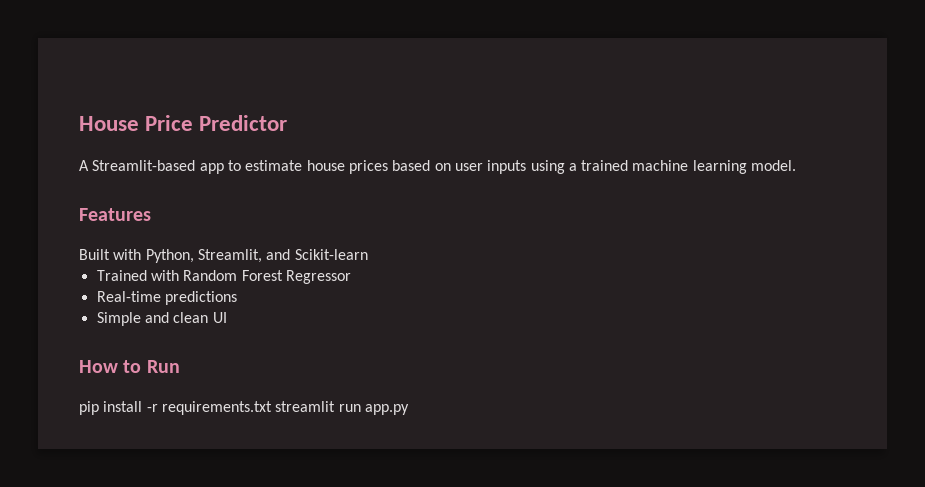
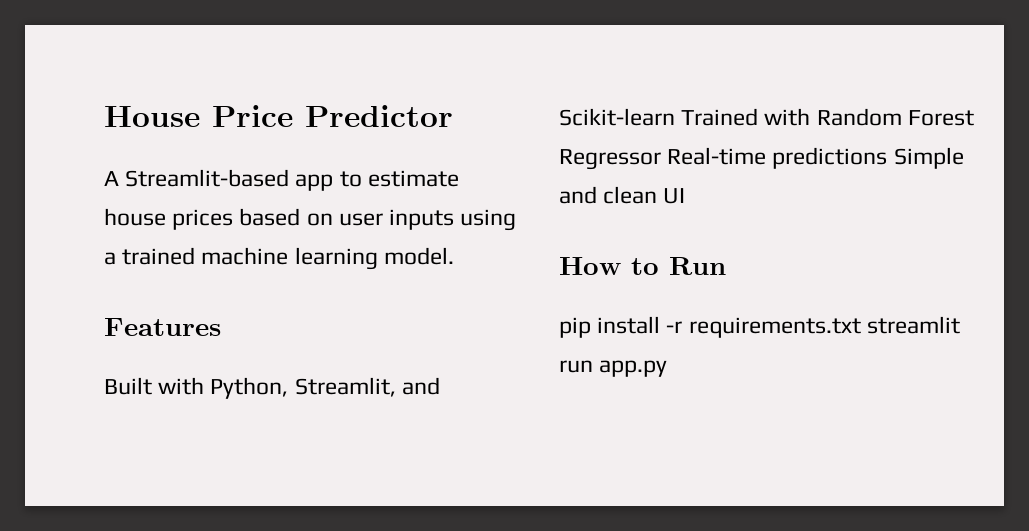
(368, 254) // -> (675, 117) none
(351, 277) // -> (661, 159) none
(237, 298) // -> (888, 158) none

